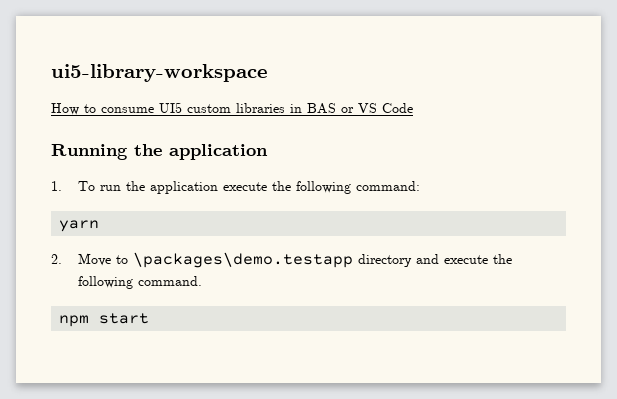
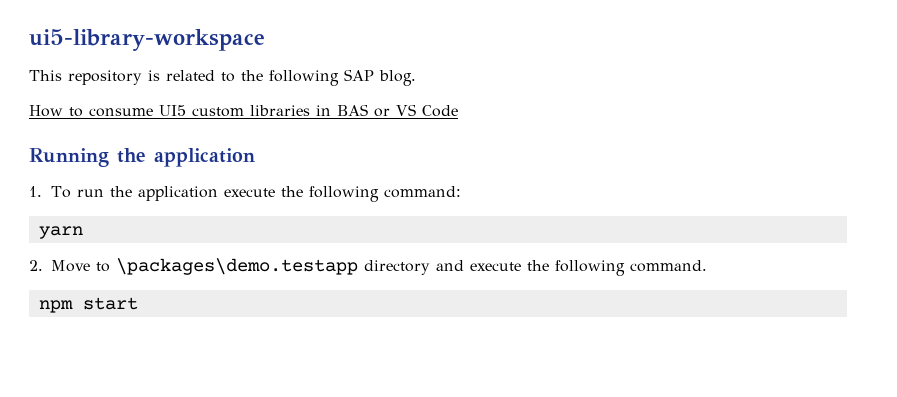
(268, 73) none -> [29,69,416,86] // This repository is related to the following SAP blog.

